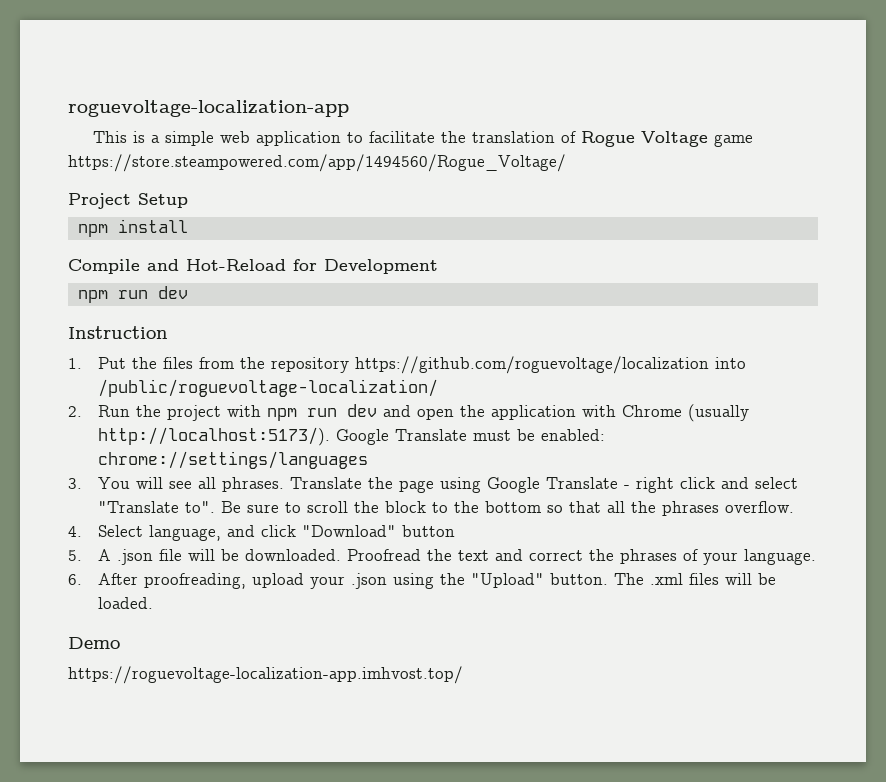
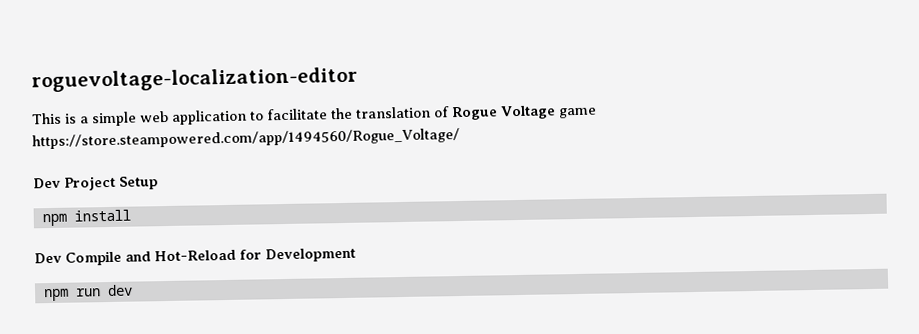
[68,100,349,117] roguevoltage-localization-app -> [31,66,358,93] roguevoltage-localization-editor
(566, 163) none -> [33,177,61,189] Dev
(188, 226) none -> [34,252,62,264] Dev
[68,326,168,339] [68,356,746,374] [97,379,438,397] [68,404,749,422] [97,427,605,446] [97,451,368,469] [68,477,798,493] [97,501,794,516] [68,525,455,541] [68,549,816,565] [68,573,776,589] [97,597,153,609] [68,637,120,649] [68,666,463,684] // Instruction // 1. Put the files from the repository https://github.com/roguevoltage/localization into /public/roguevoltage-localization/ // 2. Run the project with npm run dev and open the application with Chrome (usually http://localhost:5173/). Google Translate must be enabled: chrome://settings/languages // 3. You will see all phrases. Translate the page using Google Translate - right click and select "Translate to". Be sure to scroll the block to the bottom so that all the phrases overflow. // 4. Select language, and click "Download" button // 5. A .json file will be downloaded. Proofread the text and correct the phrases of your language. // 6. After proofreading, upload your .json using the "Upload" button. The .xml files will be loaded. // Demo // https://roguevoltage-localization-app.imhvost.top/ -> (133, 290) none

